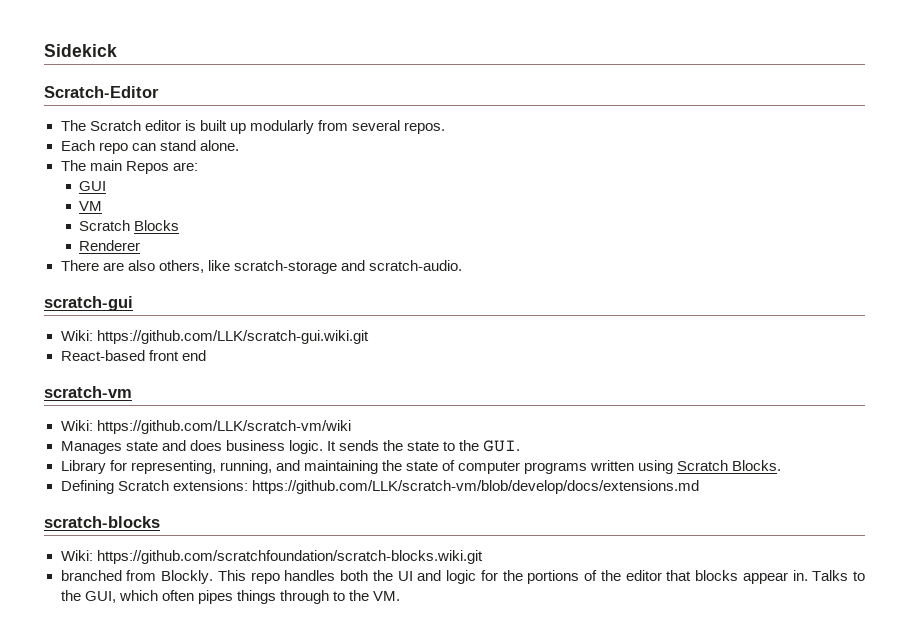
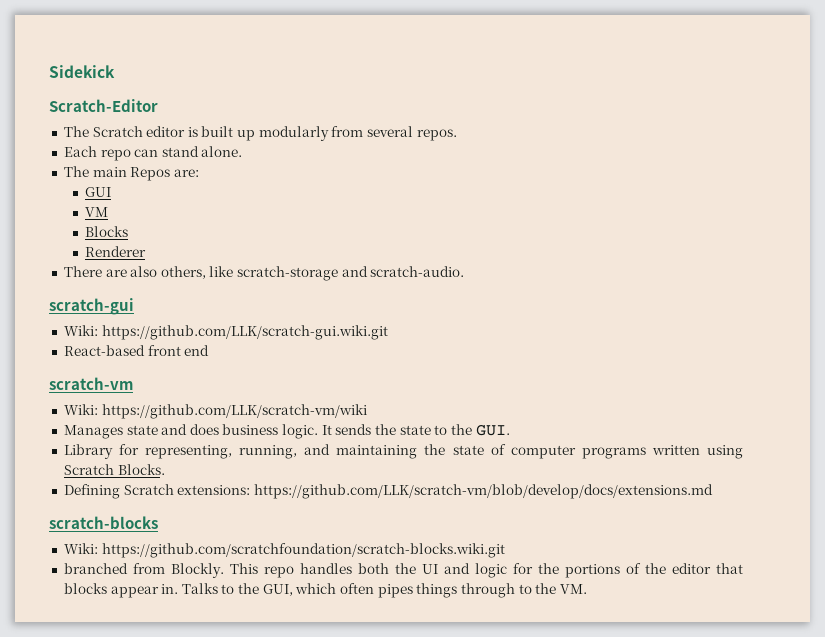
[79,220,131,231] Scratch -> (108, 212) none

